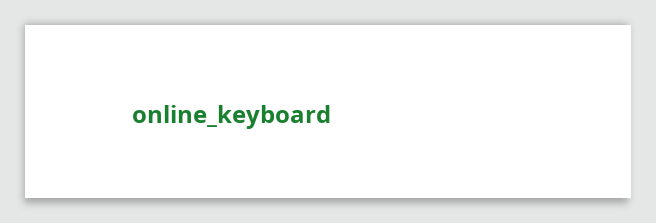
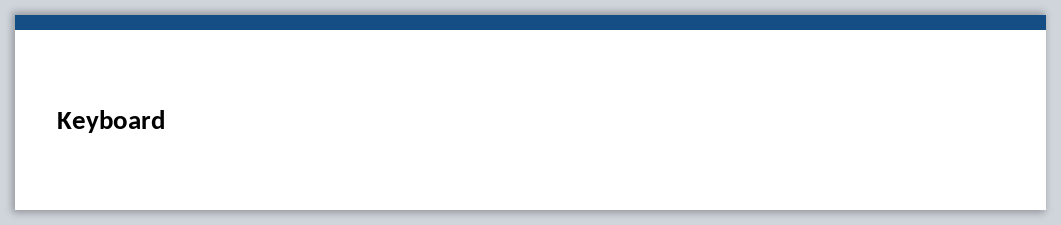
[132,105,331,129] online_keyboard -> [57,110,165,133] Keyboard

